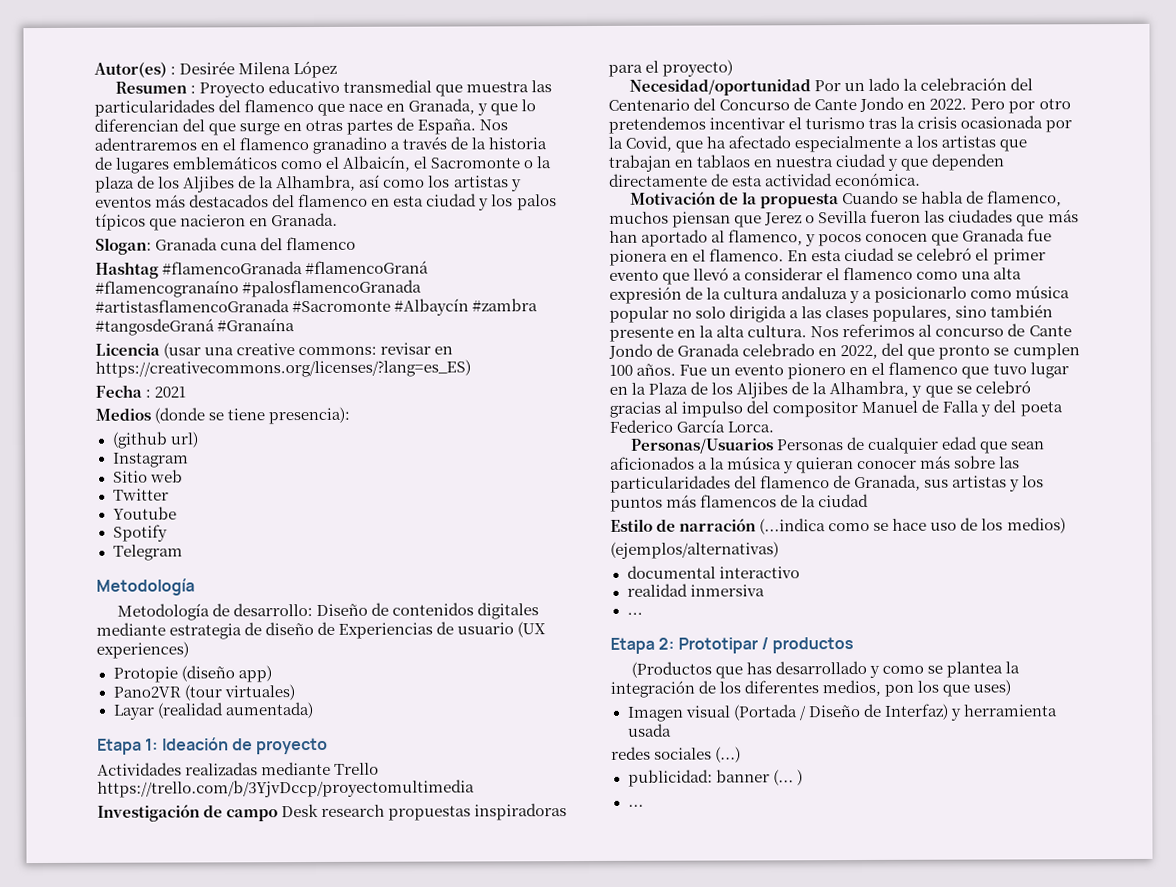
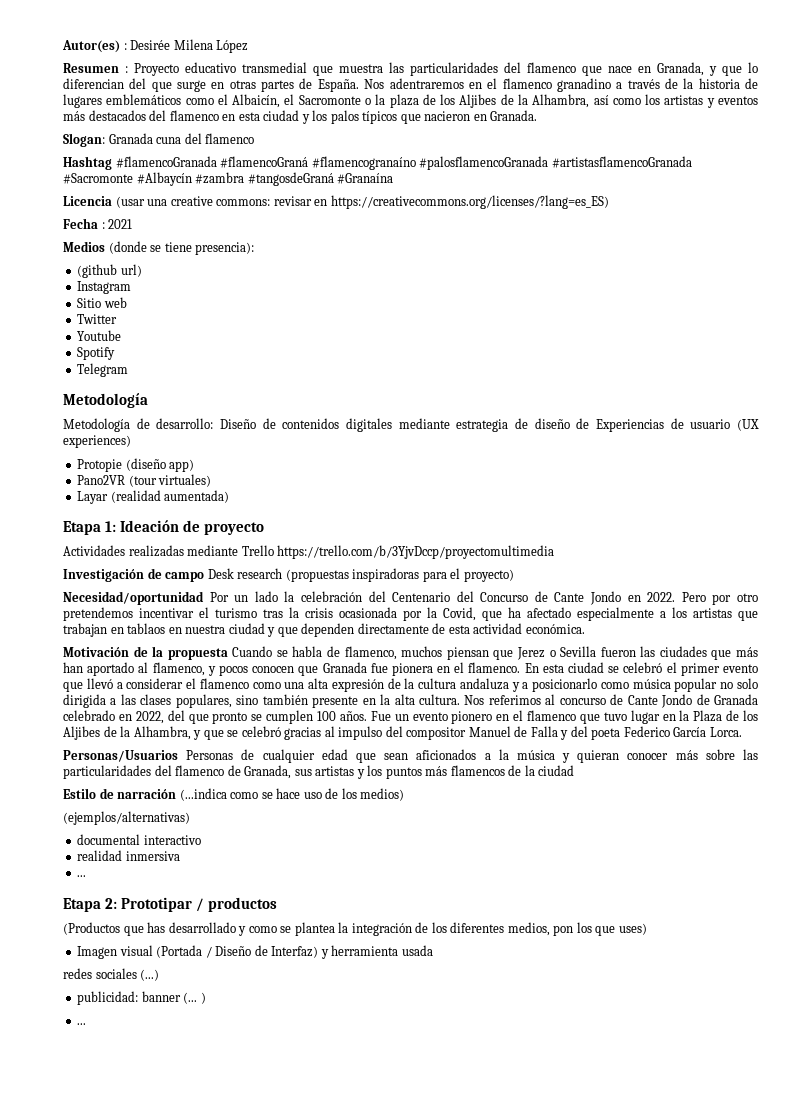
[388,805,472,821] propuestas -> [285,569,349,582] (propuestas

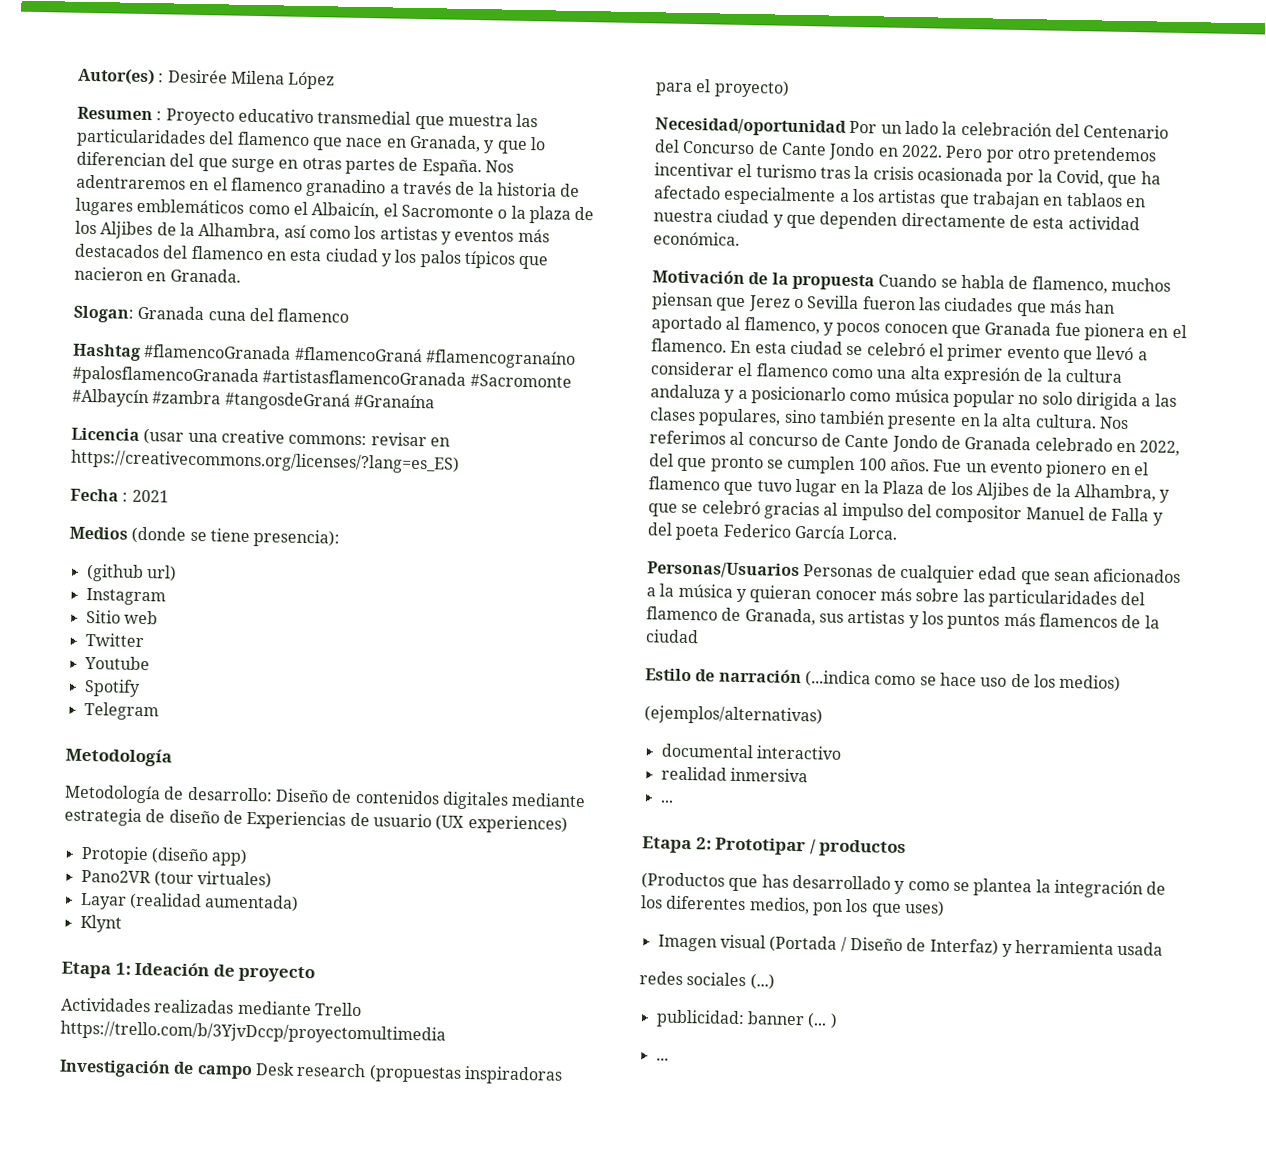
(230, 496) none -> [79,914,122,933] // Klynt

